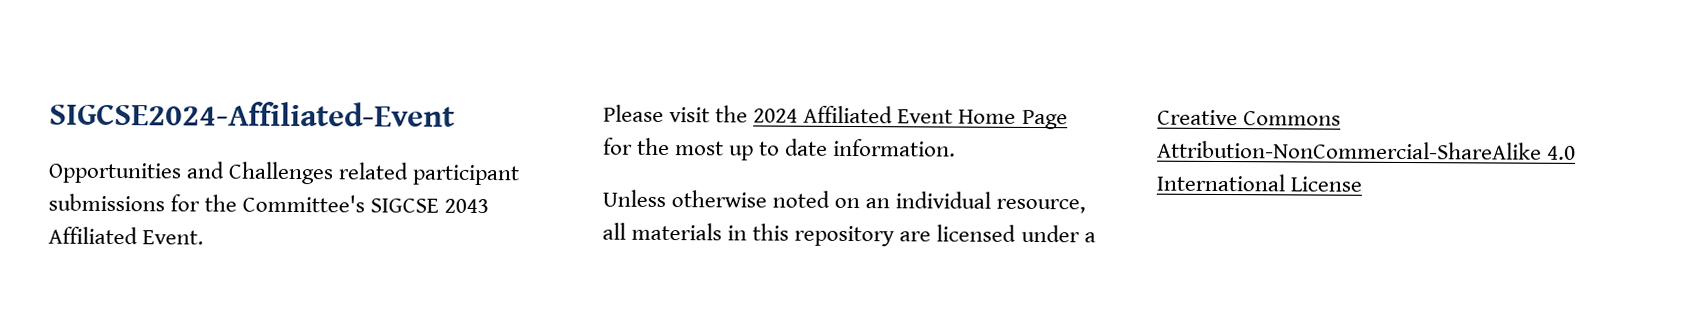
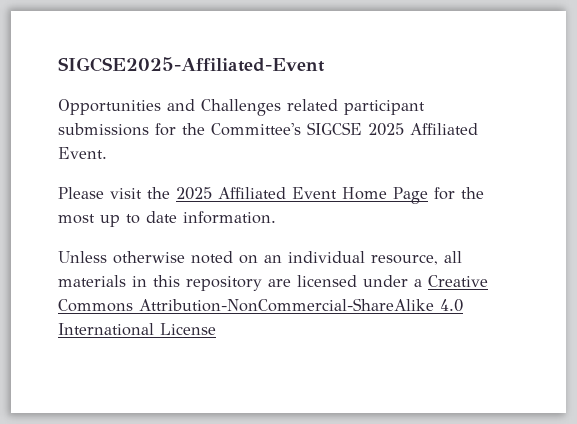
[49,100,455,127] SIGCSE2024-Affiliated-Event -> [58,57,325,72] SIGCSE2025-Affiliated-Event
[444,198,490,214] 2043 -> [368,123,404,136] 2025
[753,108,799,123] 2024 -> [176,187,212,200] 2025

